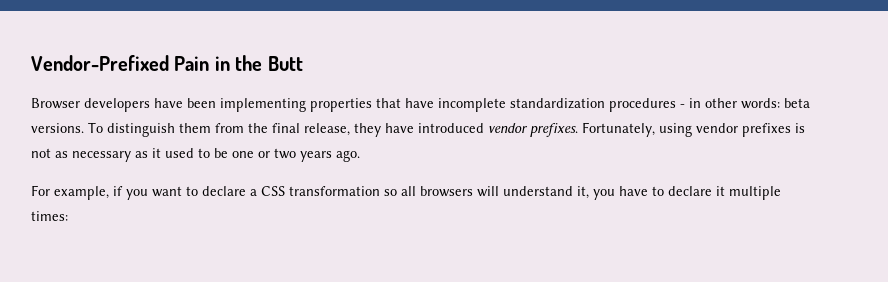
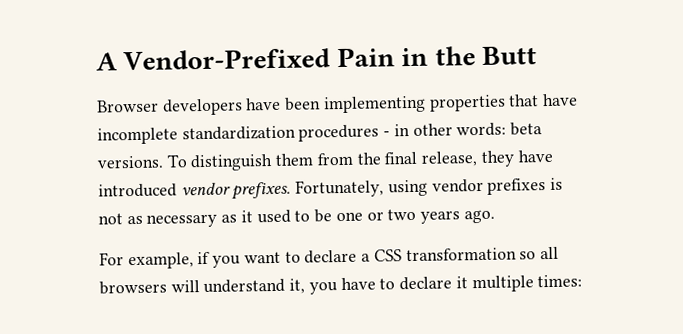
(31, 63) none -> [96,52,118,71] A

